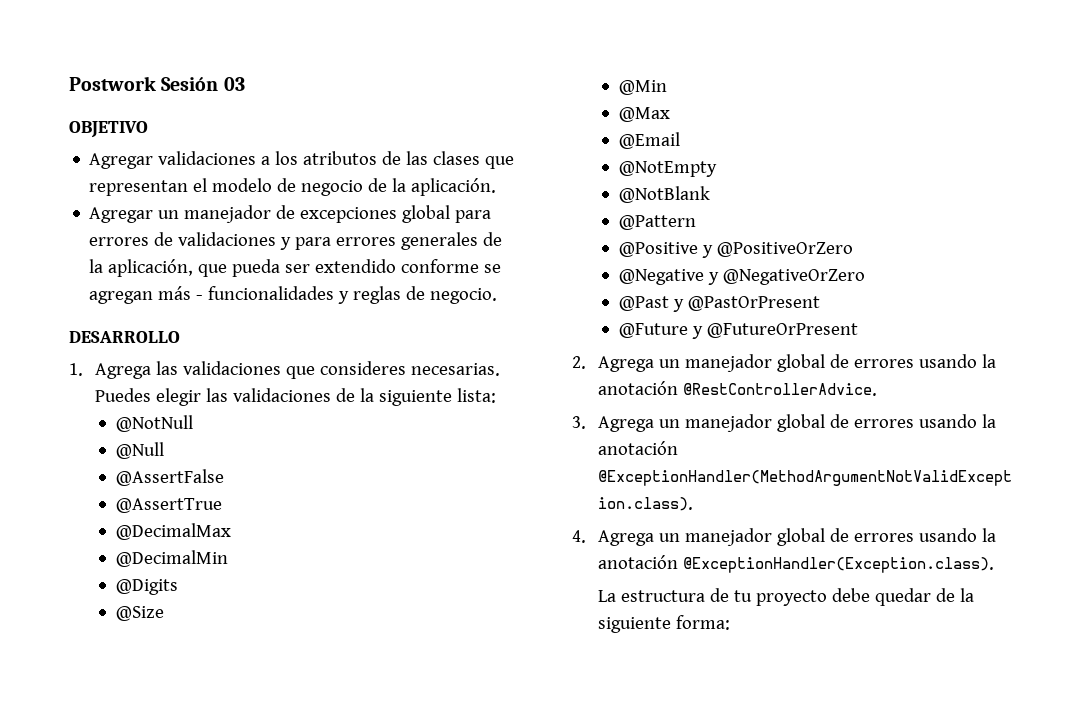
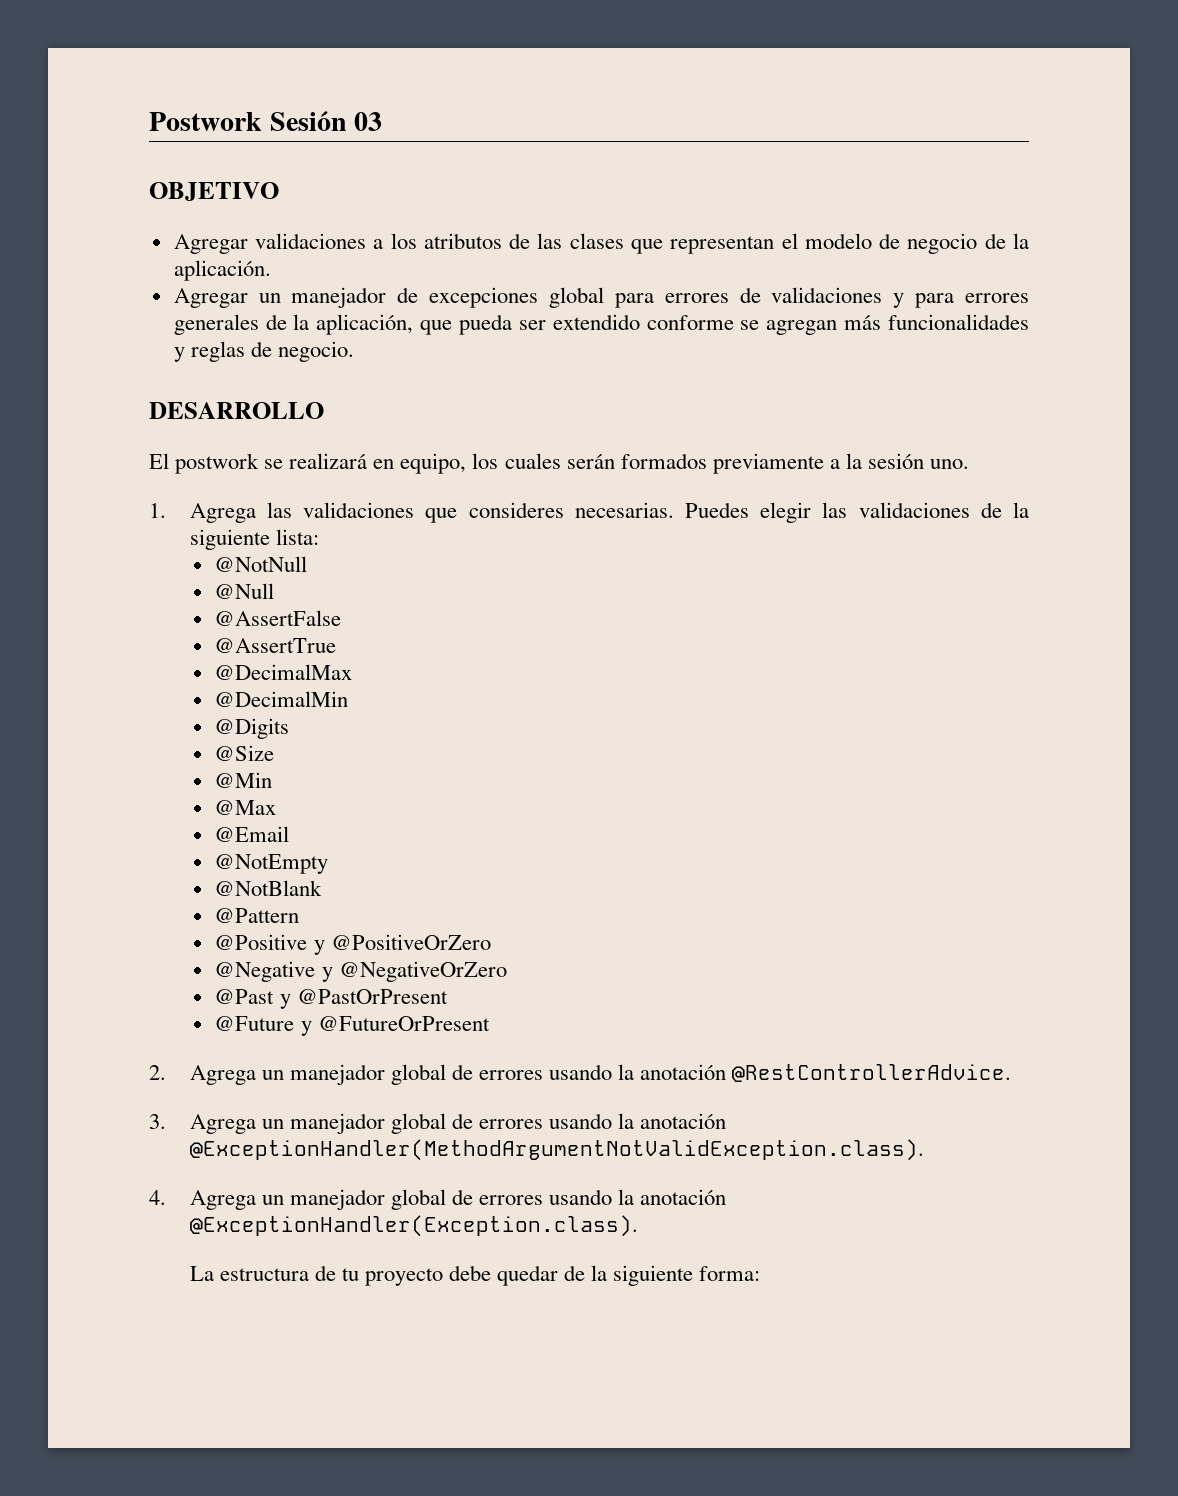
[196,295,204,300] - -> (882, 322) none
(180, 337) none -> [149,453,970,474] // El postwork se realizará en equipo, los cuales serán formados previamente a la sesión uno.

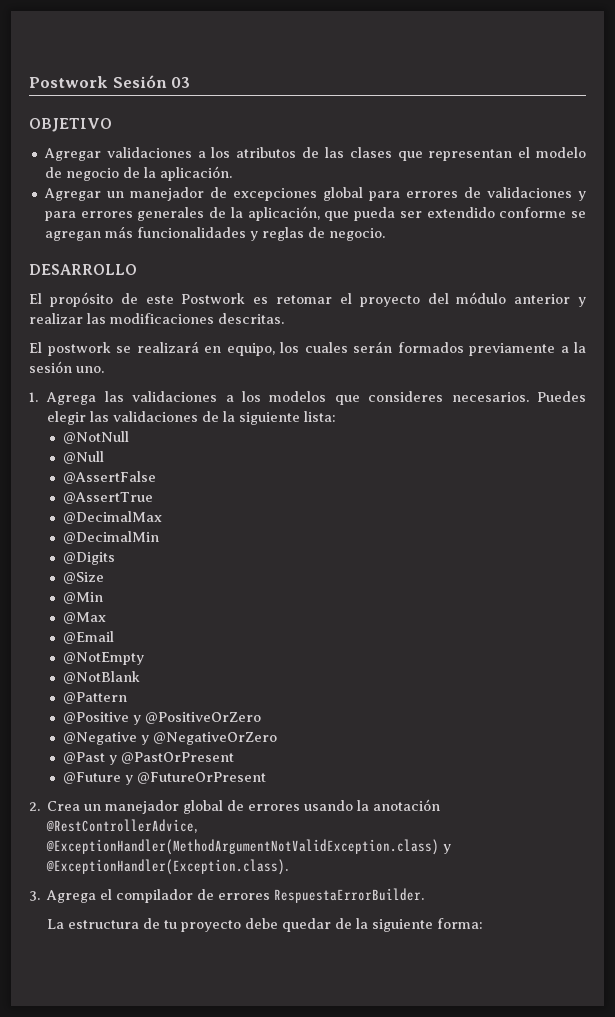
(324, 410) none -> [29,292,586,307] [29,313,284,324] // El propósito de este Postwork es retomar el proyecto del módulo anterior y realizar las modificaciones descritas.
(415, 510) none -> [225,391,327,402] a los modelos
[574,502,674,518] necesarias. -> [451,392,529,402] necesarios.
[189,1064,1012,1085] [149,1113,727,1134] [189,1139,924,1161] [149,1189,727,1210] [189,1215,638,1237] Agrega un manejador global de errores usando la anotación @RestControllerAdvice. // 3. Agrega un manejador global de errores usando la anotación @ExceptionHandler(MethodArgumentNotValidException.class). // 4. Agrega un manejador global de errores usando la anotación @ExceptionHandler(Exception.class). -> [47,799,441,814] [46,819,198,833] [46,839,452,855] [46,859,289,875] [29,888,425,903] Crea un manejador global de errores usando la anotación @RestControllerAdvice, @ExceptionHandler(MethodArgumentNotValidException.class) y @ExceptionHandler(Exception.class). // 3. Agrega el compilador de errores RespuestaErrorBuilder.

